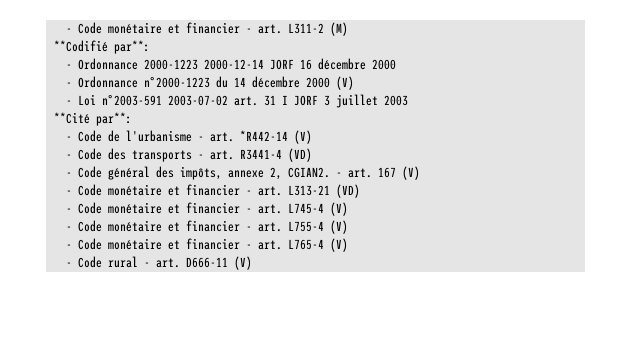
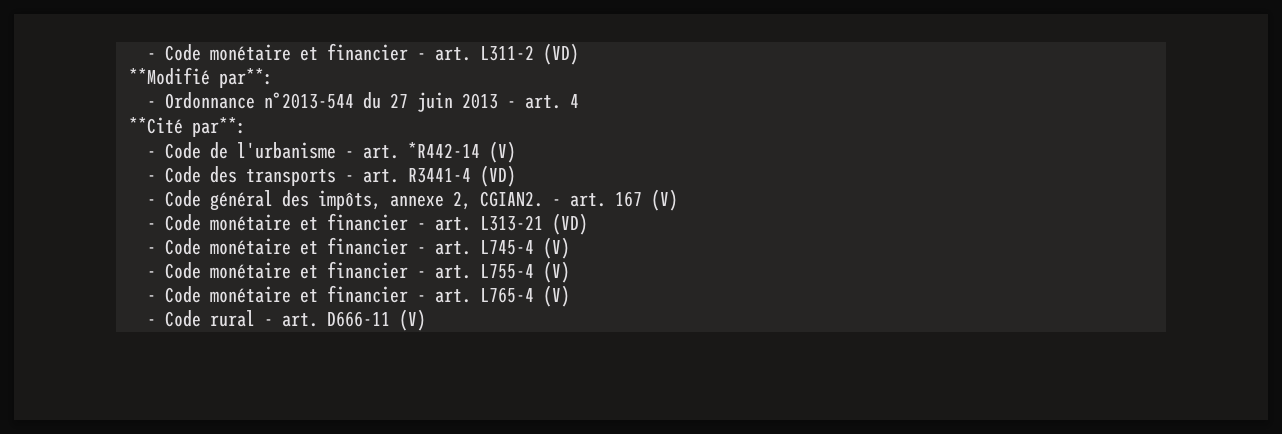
[330,22,349,36] [54,40,109,52] (M) // **Codifié -> [542,43,579,65] [128,67,210,85] (VD) // **Modifié
[144,58,397,70] [66,76,355,90] [66,94,409,108] 2000-1223 2000-12-14 JORF 16 décembre 2000 // - Ordonnance n°2000-1223 du 14 décembre 2000 (V) // - Loi n°2003-591 2003-07-02 art. 31 I JORF 3 juillet 2003 -> [263,92,579,112] n°2013-544 du 27 juin 2013 - art. 4

